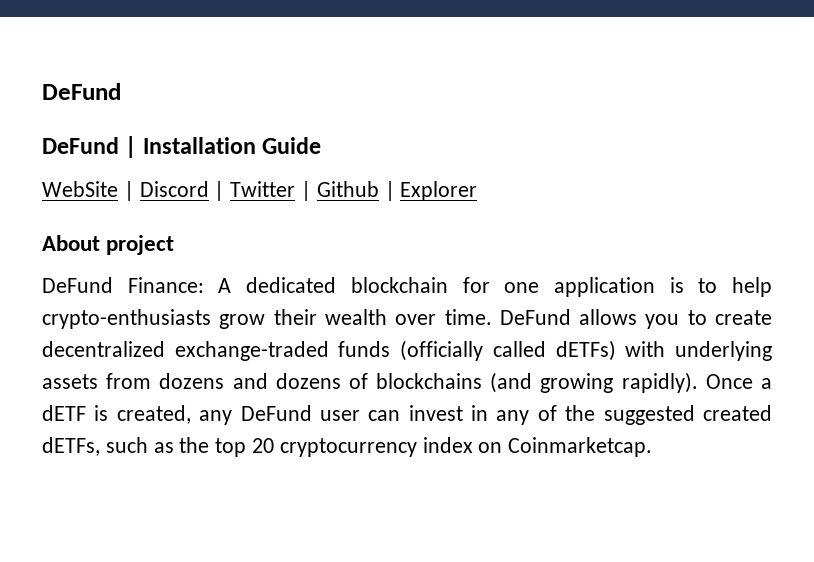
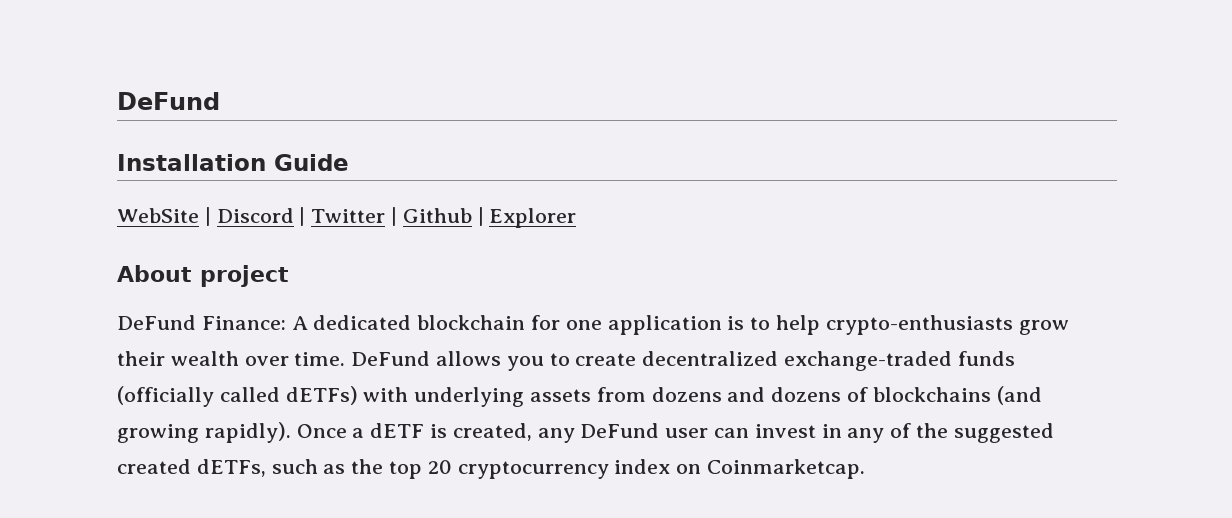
[42,136,137,158] DeFund | -> (220, 101) none

